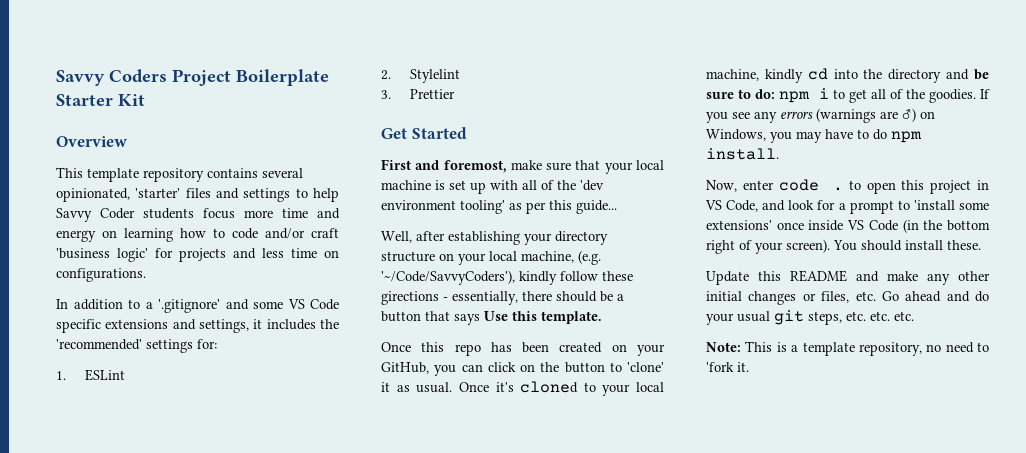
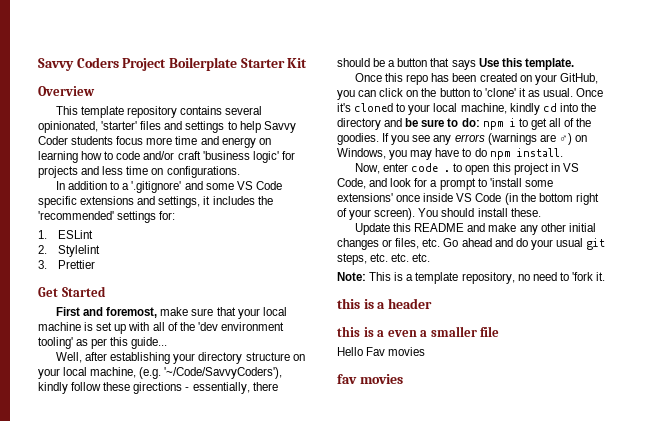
(749, 367) none -> [337,298,432,309] [337,326,500,337] [337,347,426,356] [337,374,403,384] // this is a header // this is a even a smaller file // Hello Fav movies // fav movies

